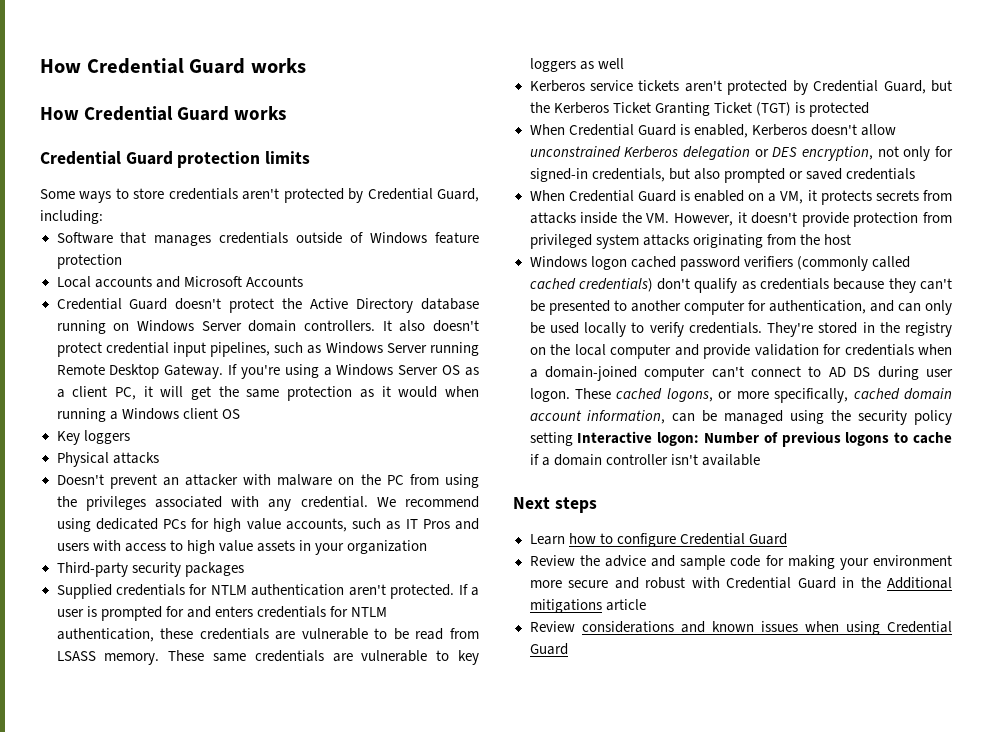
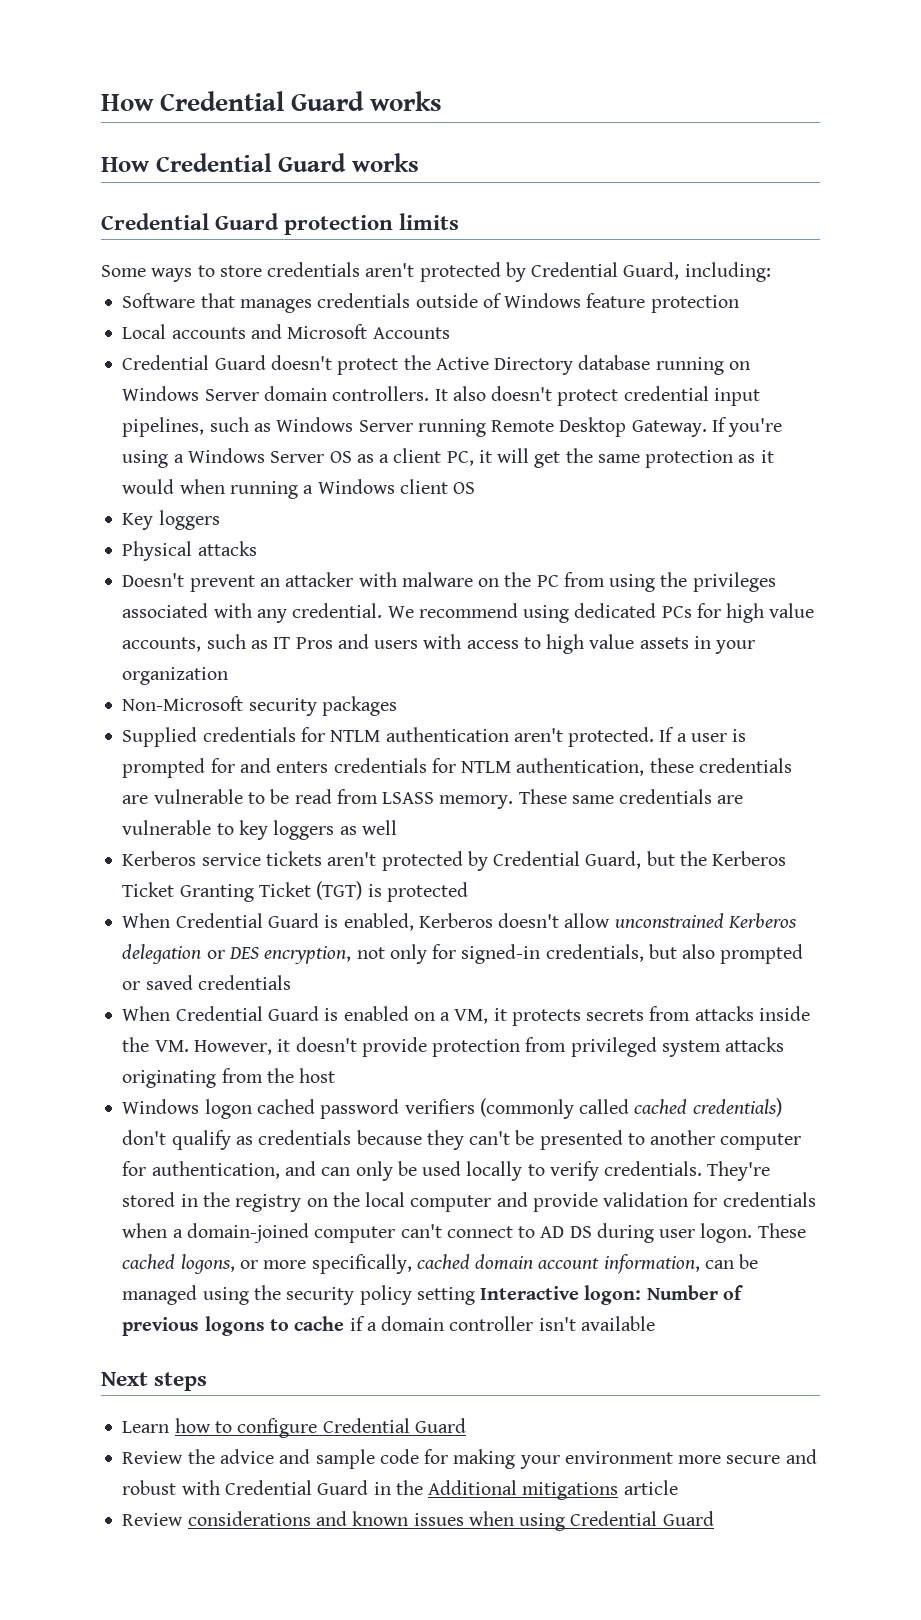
[56,562,128,577] Third-party -> [122,696,244,711] Non-Microsoft

